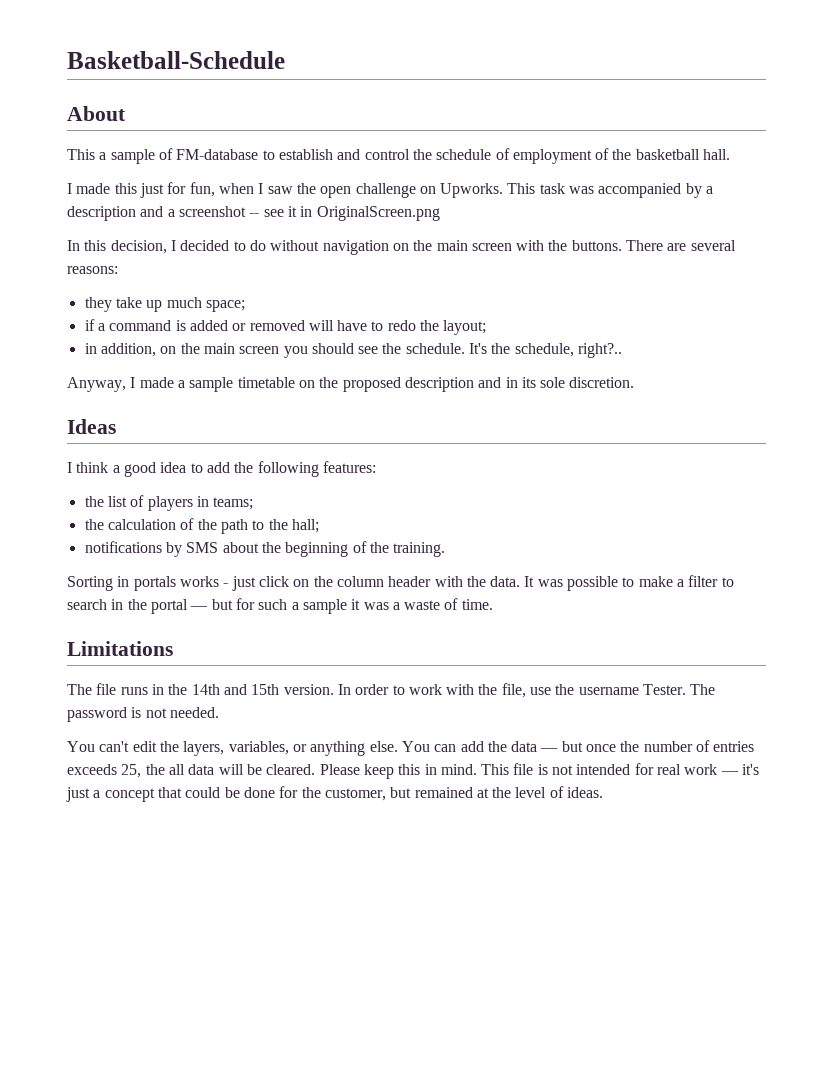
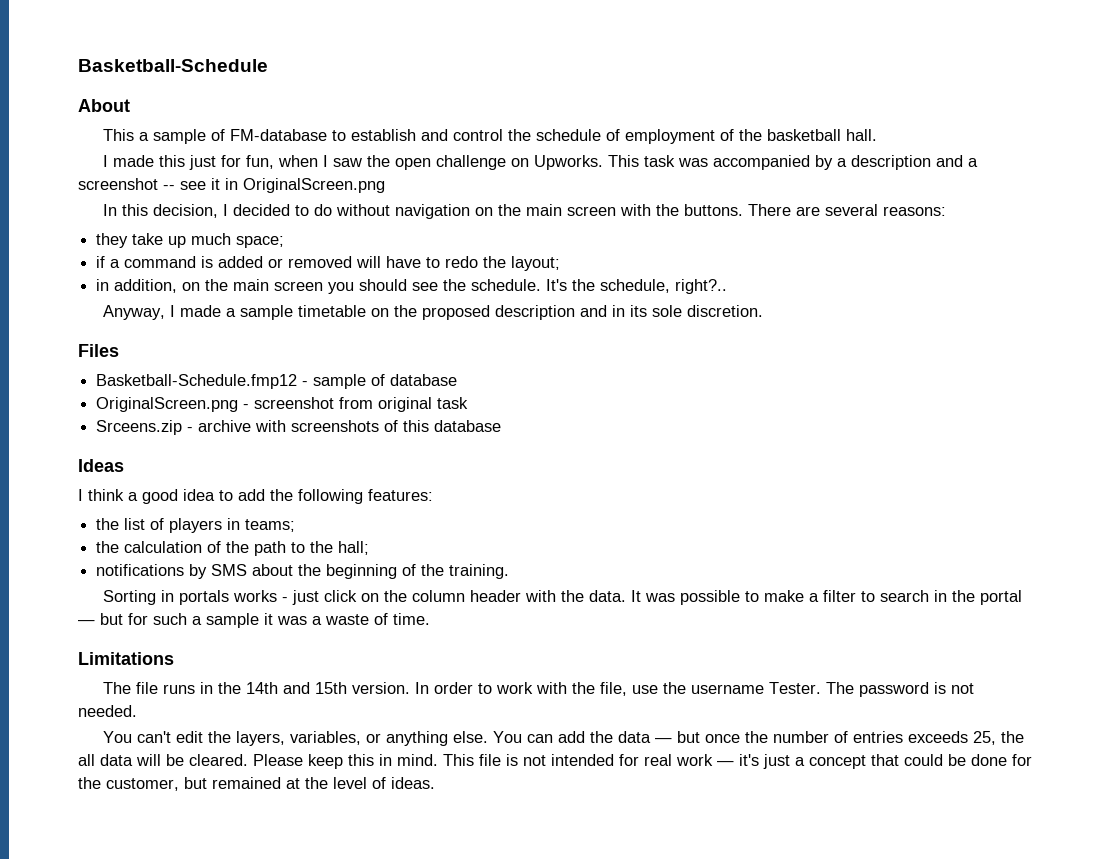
(635, 382) none -> [78,344,119,357] [96,374,458,389] [96,397,469,412] [96,420,502,435] // Files // Basketball-Schedule.fmp12 - sample of database // OriginalScreen.png - screenshot from original task // Srceens.zip - archive with screenshots of this database

